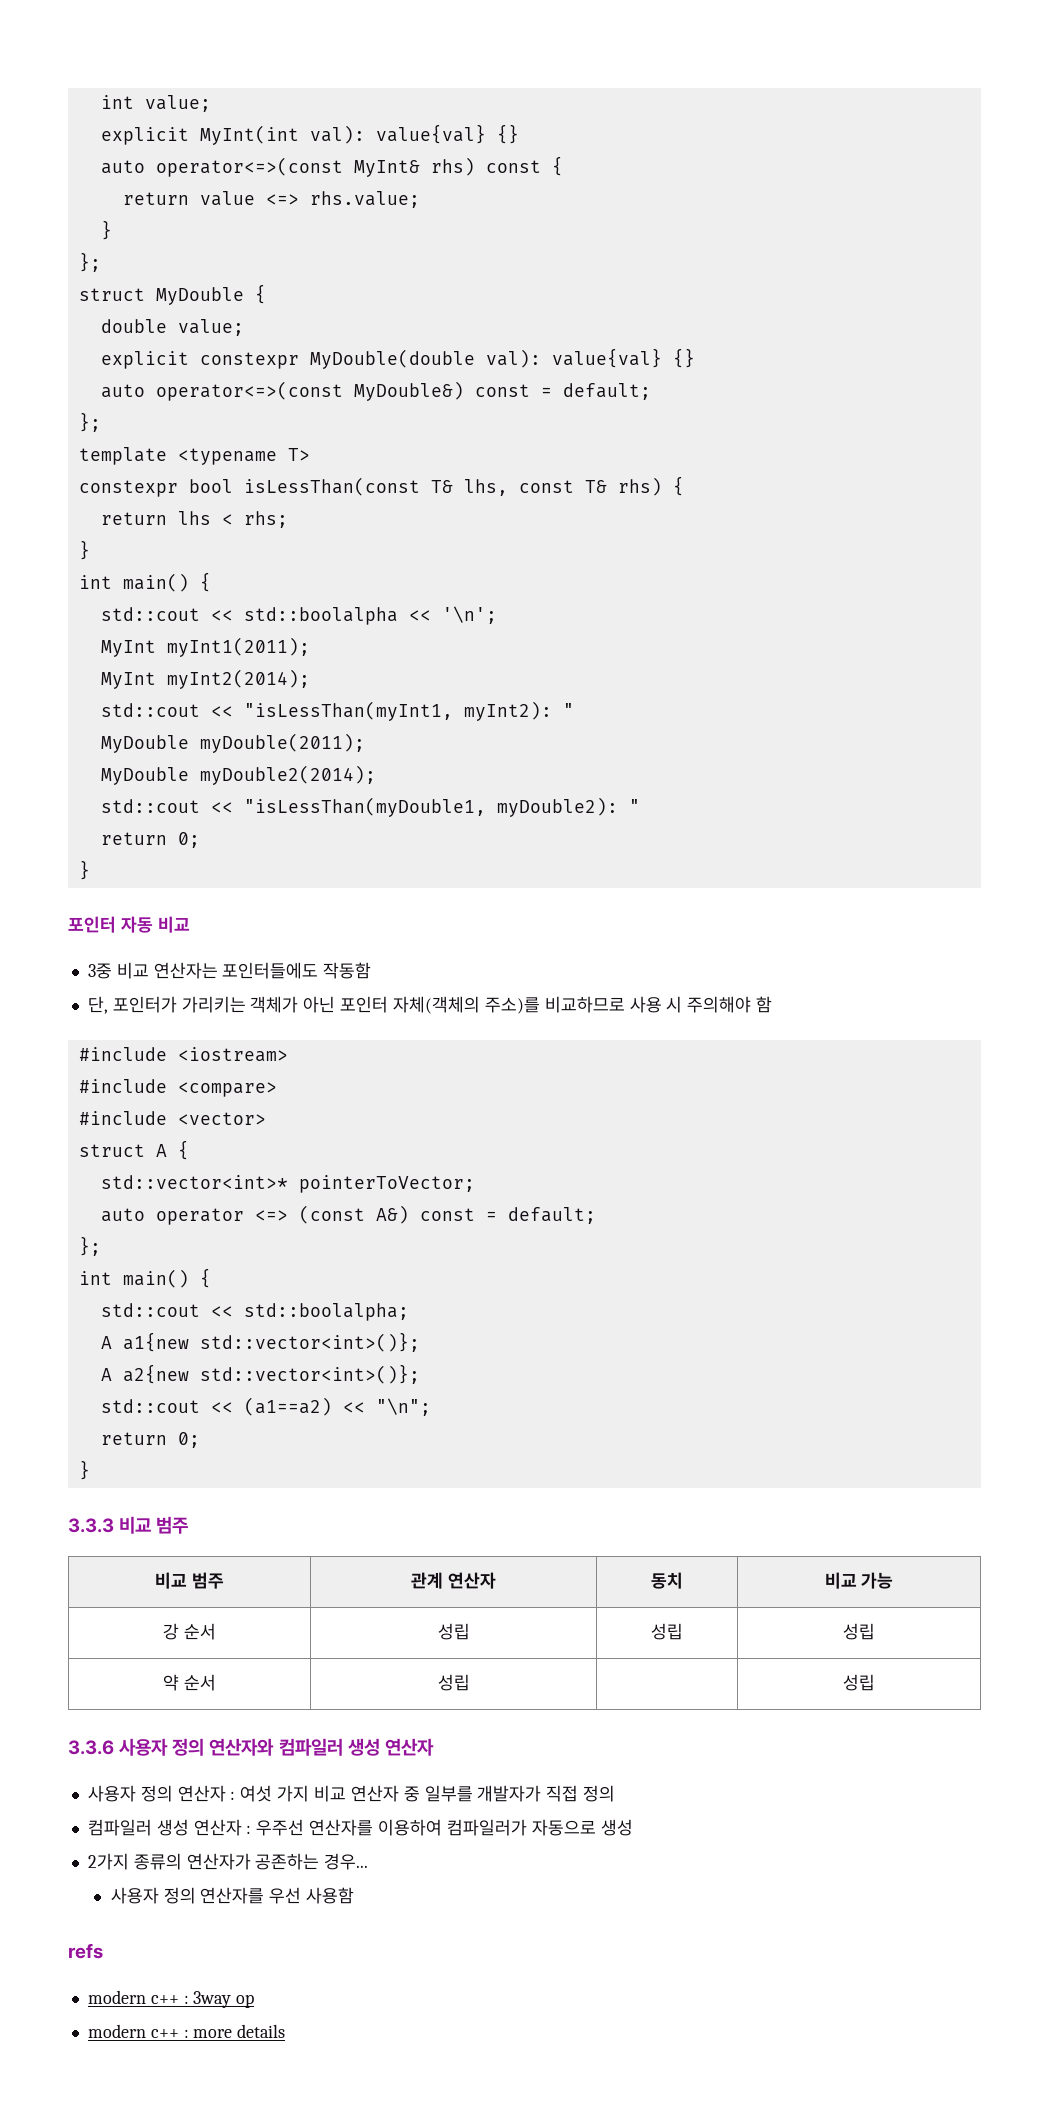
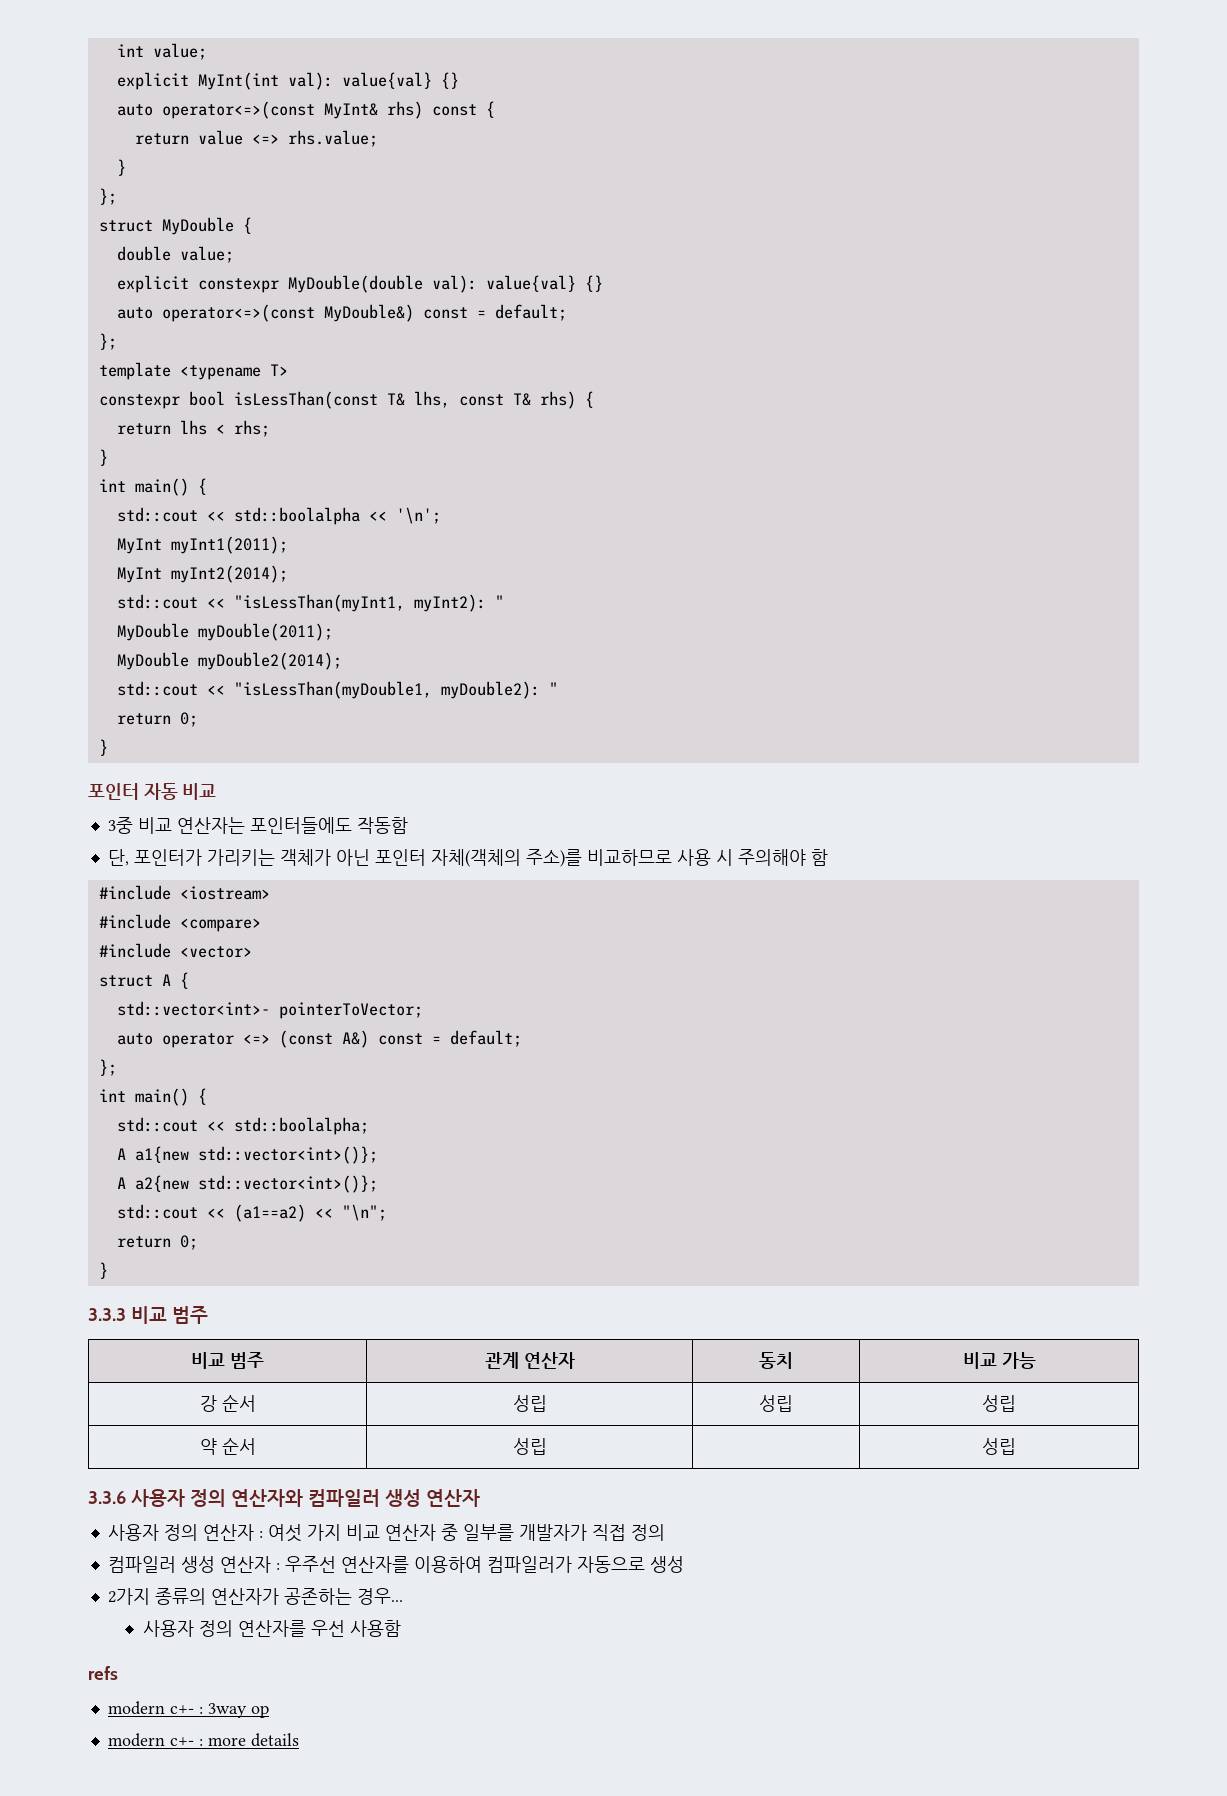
[100,1175,288,1189] std::vector<int>* -> [116,1001,270,1016] std::vector<int>-
[150,1995,179,2004] c++ -> [169,1705,194,1714] c+-
[150,2029,179,2038] c++ -> [169,1737,194,1746] c+-

